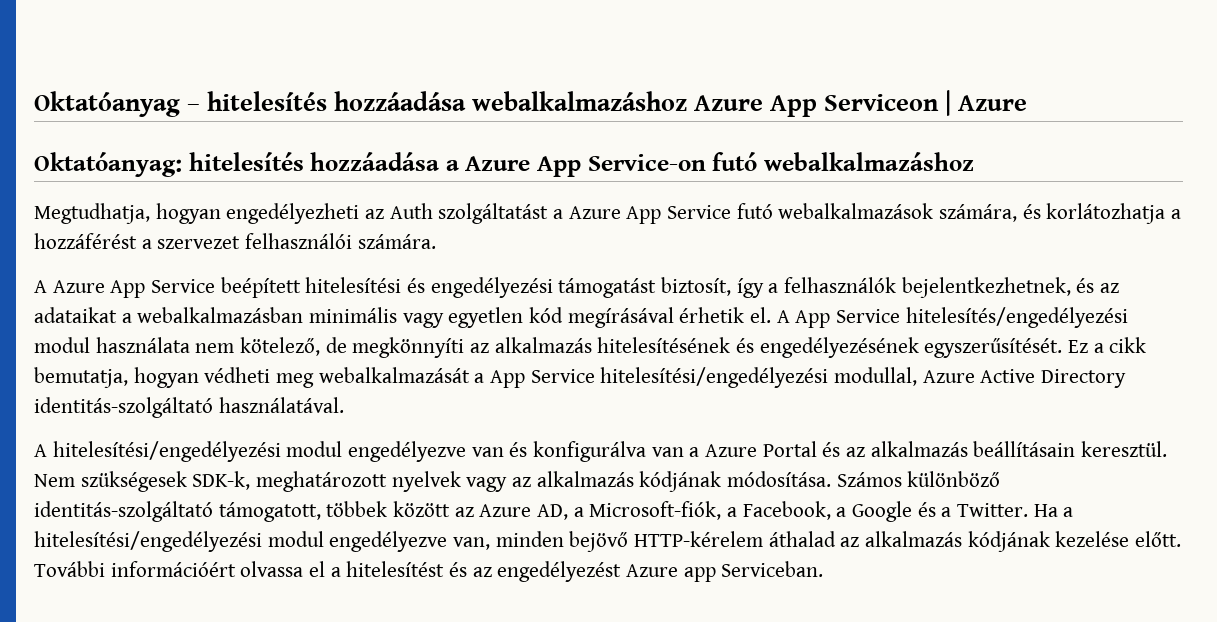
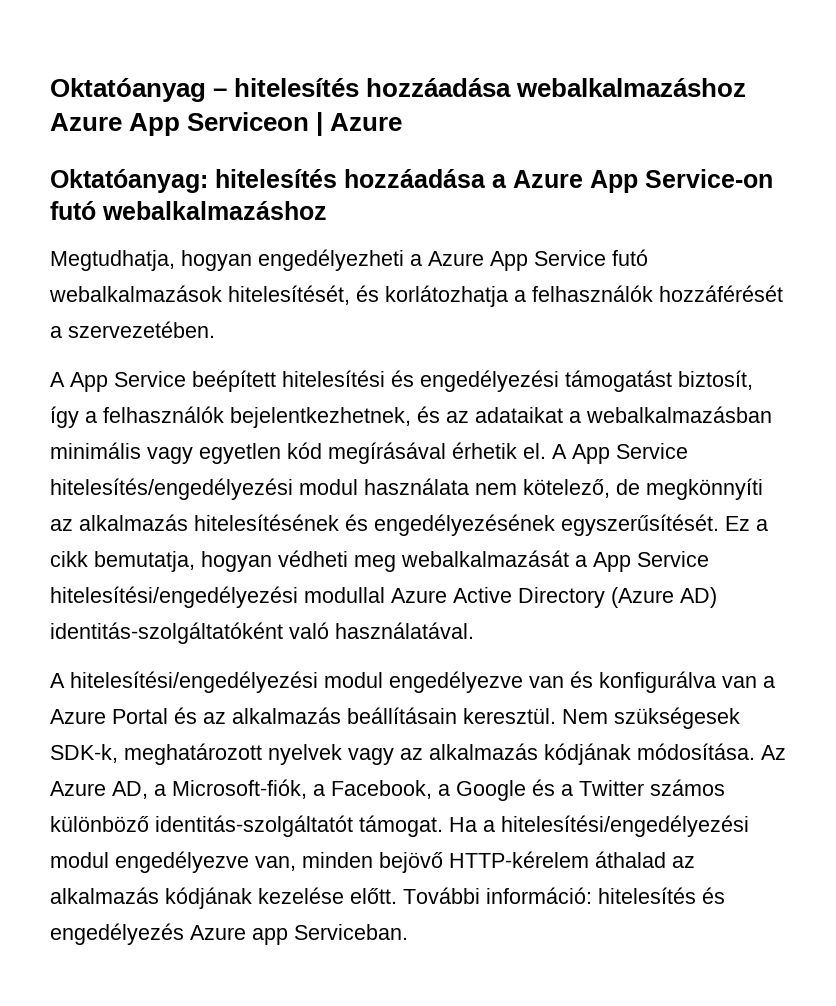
[365,203,549,224] az Auth szolgáltatást -> (404, 260) none
[939,204,1018,222] számára, -> [228,285,350,305] hitelesítését,
[34,233,436,249] [34,280,105,293] hozzáférést a szervezet felhasználói számára. // A Azure -> [532,285,783,302] [50,321,215,338] [50,372,65,387] felhasználók hozzáférését a szervezetében. // A
[834,367,918,386] modullal, -> [304,587,385,603] modullal
[34,397,213,418] identitás-szolgáltató -> [611,587,717,608] [50,622,329,644] (Azure AD) identitás-szolgáltatóként való
[836,471,1001,487] [34,501,474,522] Számos különböző identitás-szolgáltató támogatott, többek között az -> [761,745,786,760] Az
[957,503,1029,517] Twitter. -> [579,779,725,796] [50,815,443,837] Twitter számos különböző identitás-szolgáltatót támogat.
[110,561,622,582] információért olvassa el a hitelesítést és az engedélyezést -> [486,887,725,904] [50,923,184,945] információ: hitelesítés és engedélyezés

